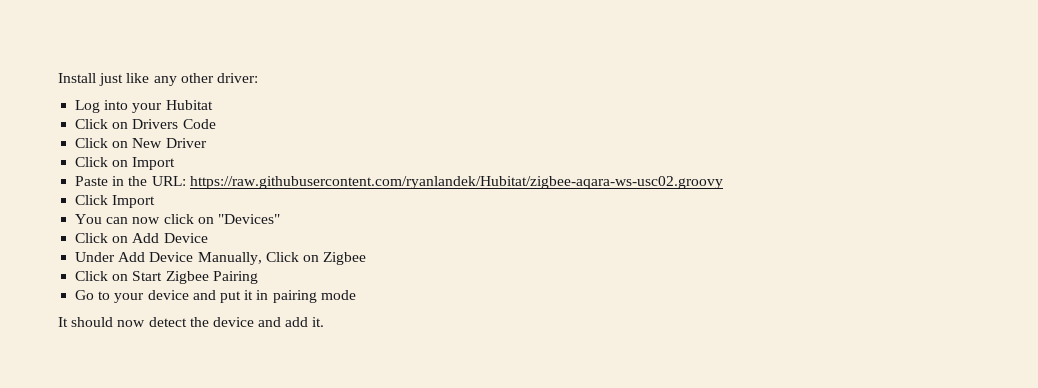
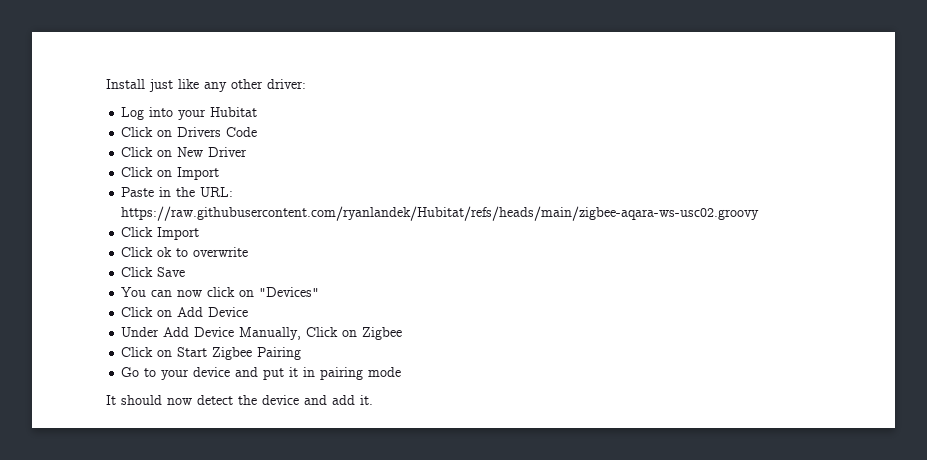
[189,176,723,189] https://raw.githubusercontent.com/ryanlandek/Hubitat/zigbee-aqara-ws-usc02.groovy -> [121,206,760,221] https://raw.githubusercontent.com/ryanlandek/Hubitat/refs/heads/main/zigbee-aqara-ws-usc02.groovy
(156, 201) none -> [121,247,249,257] [121,267,186,277] // Click ok to overwrite // Click Save

